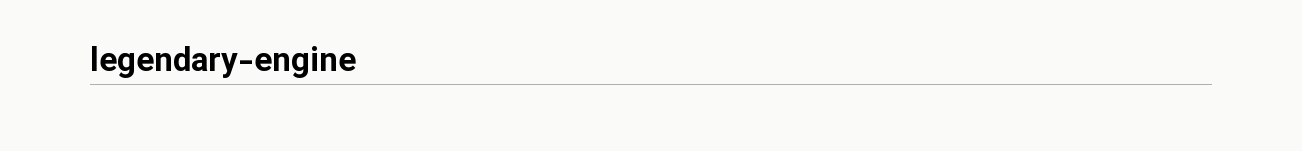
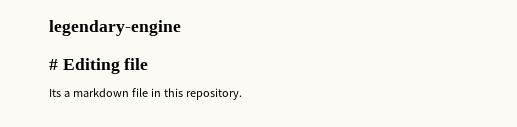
(356, 62) none -> [49,58,149,74] [49,88,242,100] // # Editing file // Its a markdown file in this repository.

